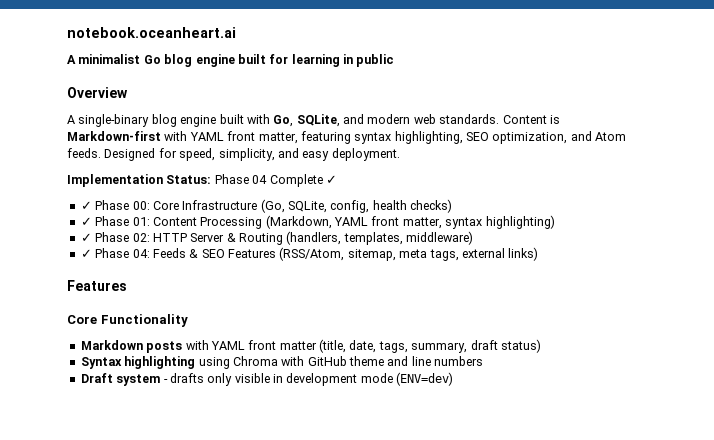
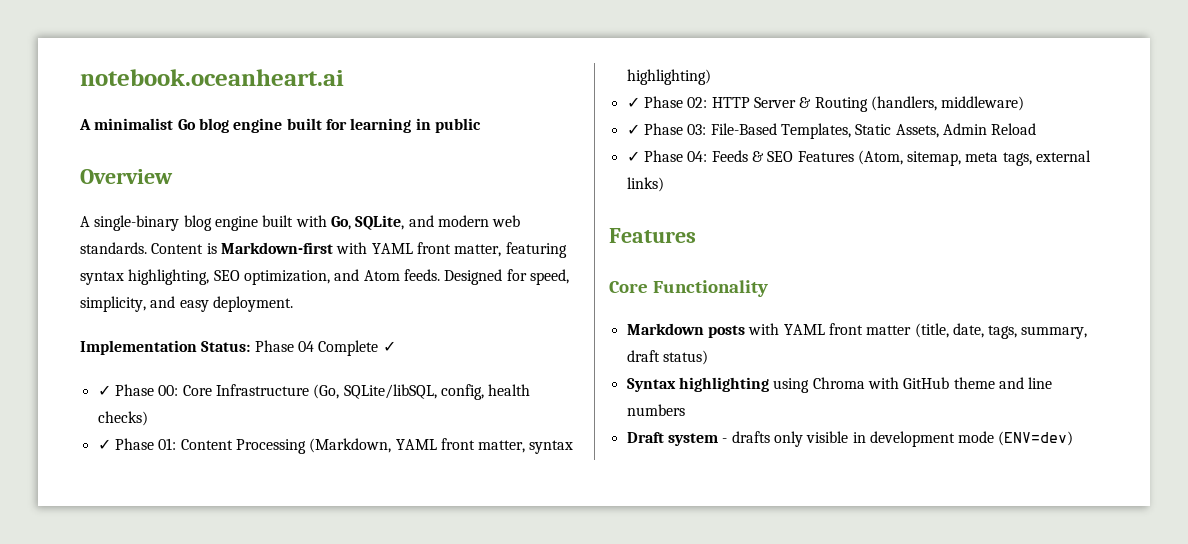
[288,201,327,213] SQLite, -> [343,384,437,399] SQLite/libSQL,
[343,232,403,245] templates, -> (937, 103) none
(474, 238) none -> [626,123,1037,139] // ✓ Phase 03: File-Based Templates, Static Assets, Admin Reload
[279,247,345,261] (RSS/Atom, -> [857,150,903,165] (Atom,

